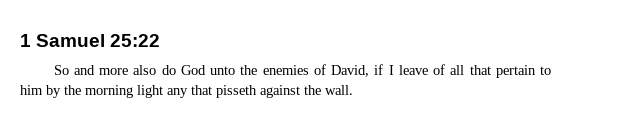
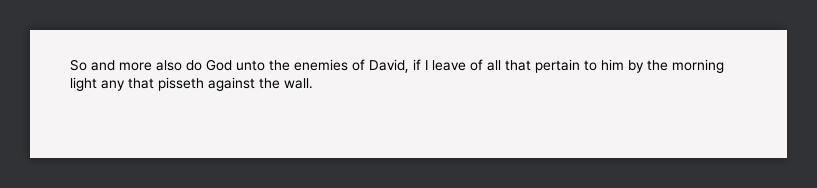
[20,34,161,47] 1 Samuel 25:22 // -> (70, 65) none

